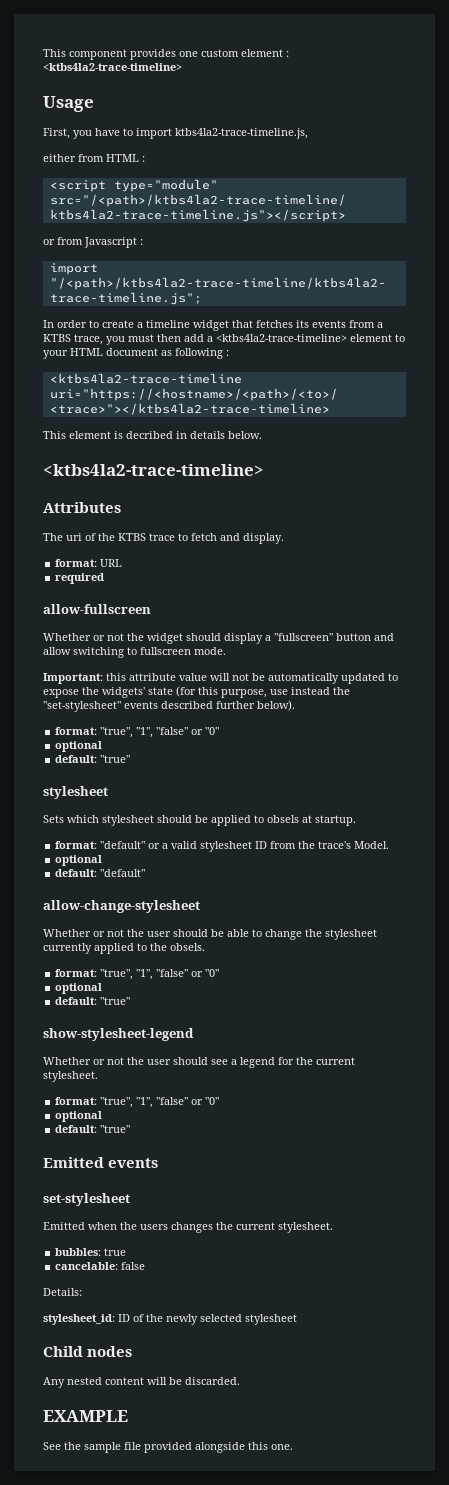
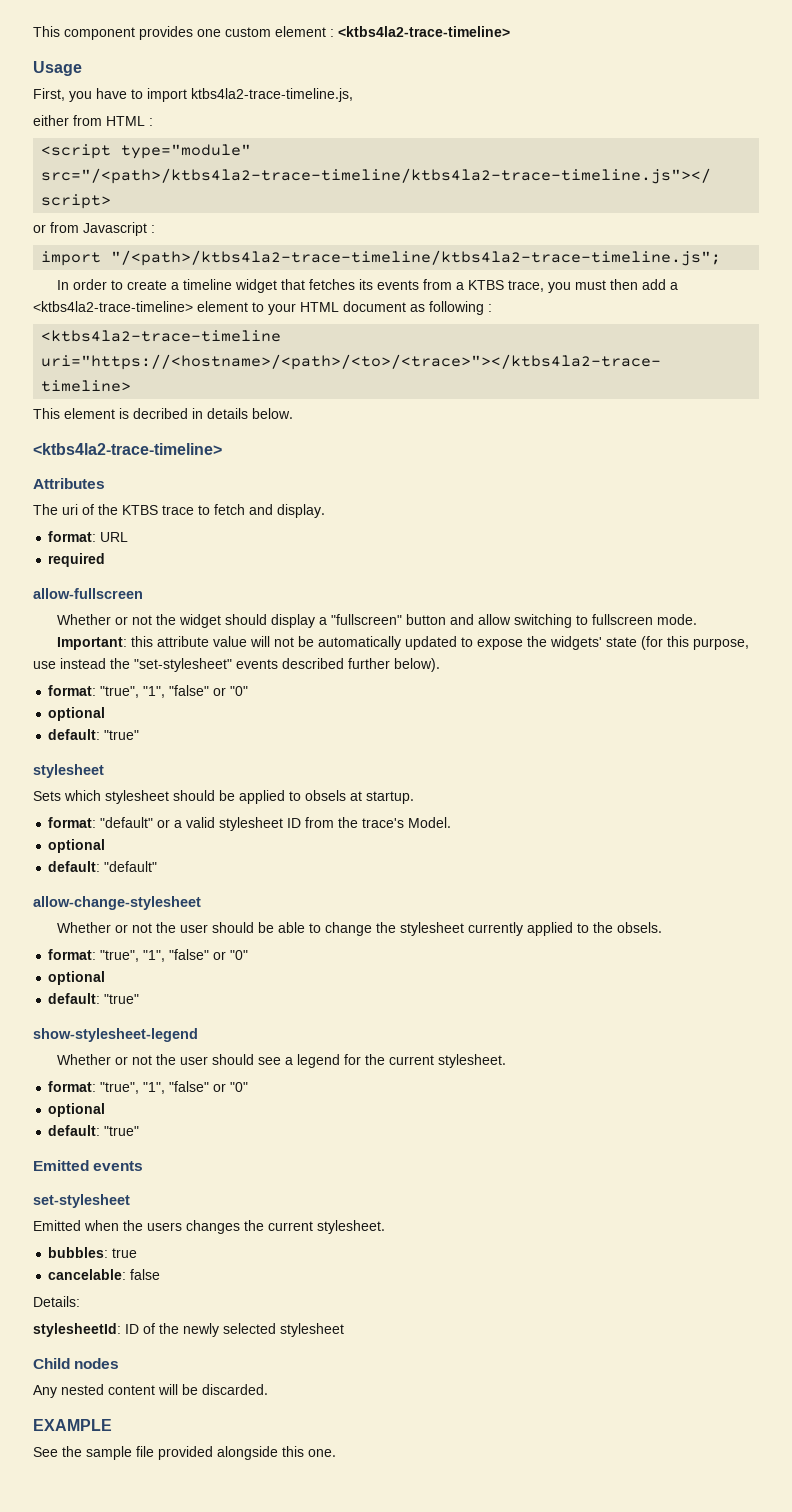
[43,1314,115,1325] stylesheet_id: -> [33,1323,121,1337] stylesheetId:

